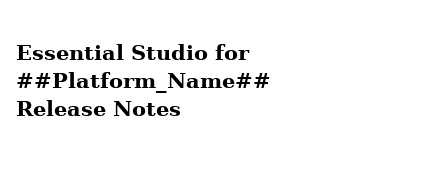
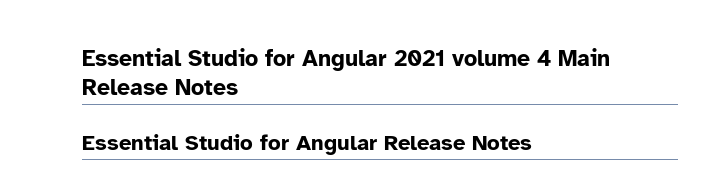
[16,44,250,60] [16,72,271,93] Essential Studio for ##Platform_Name## -> [82,48,610,71] [82,79,238,95] [82,134,377,155] Essential Studio for Angular 2021 volume 4 Main Release Notes // Essential Studio for Angular

